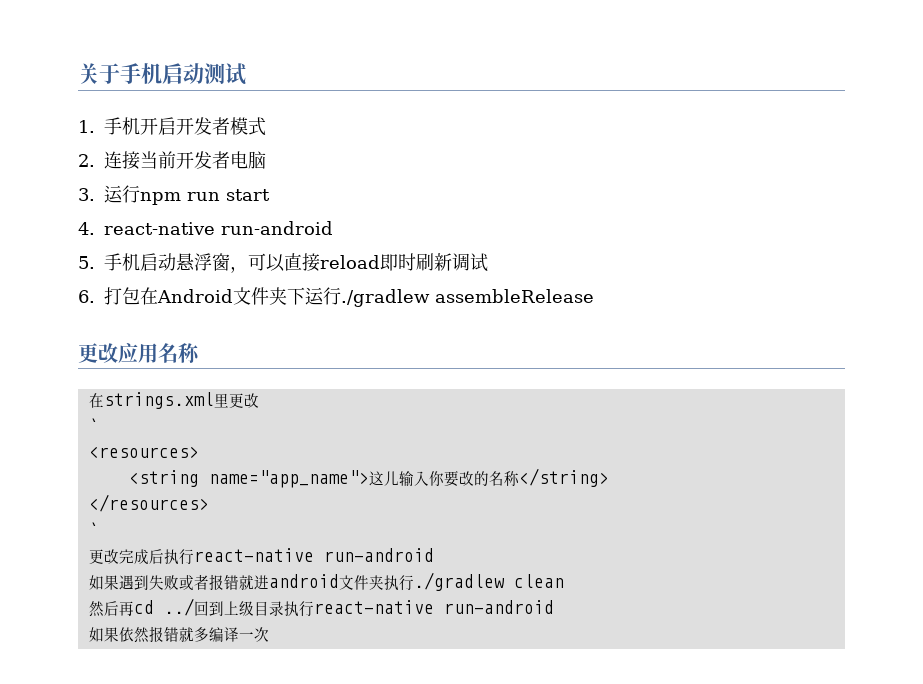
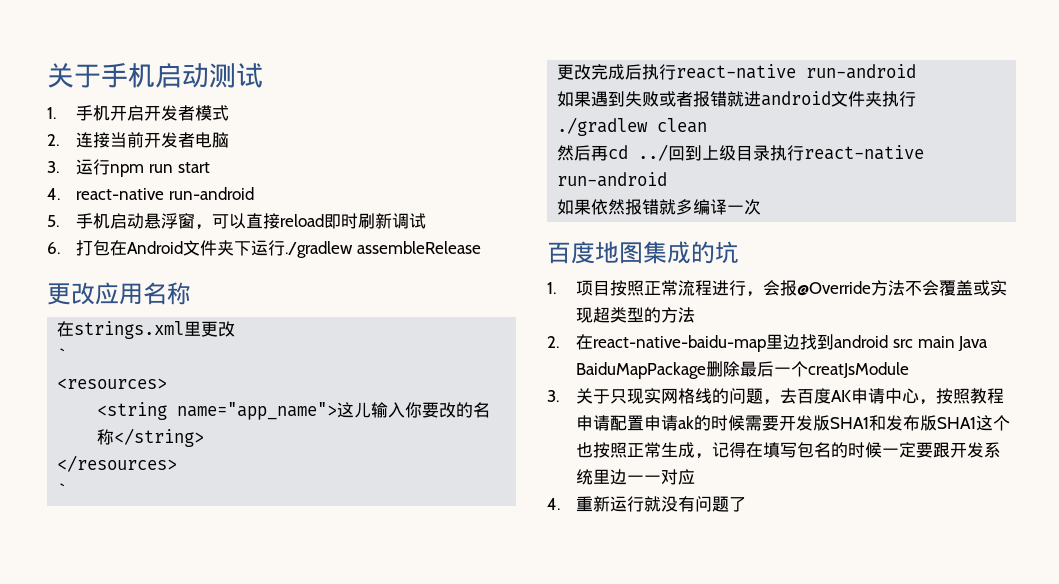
(269, 634) none -> [547,241,739,264] [547,280,1008,297] [576,307,696,323] [547,334,989,352] [576,361,910,379] [547,388,1005,405] [576,415,1011,431] [576,442,1002,459] [576,469,696,485] [547,496,747,512] // 百度地图集成的坑 // 1.项目按照正常流程进行，会报@Override方法不会覆盖或实现超类型的方法 // 2.在react-native-baidu-map里边找到android src main Java BaiduMapPackage删除最后一个creatJsModule // 3.关于只现实网格线的问题，去百度AK申请中心，按照教程申请配置申请ak的时候需要开发版SHA1和发布版SHA1这个也按照正常生成，记得在填写包名的时候一定要跟开发系统里边一一对应 // 4.重新运行就没有问题了

